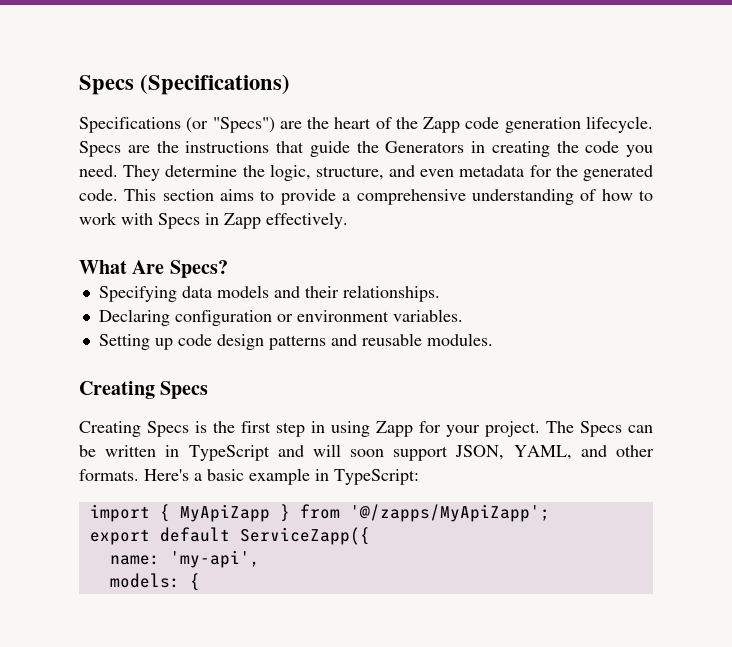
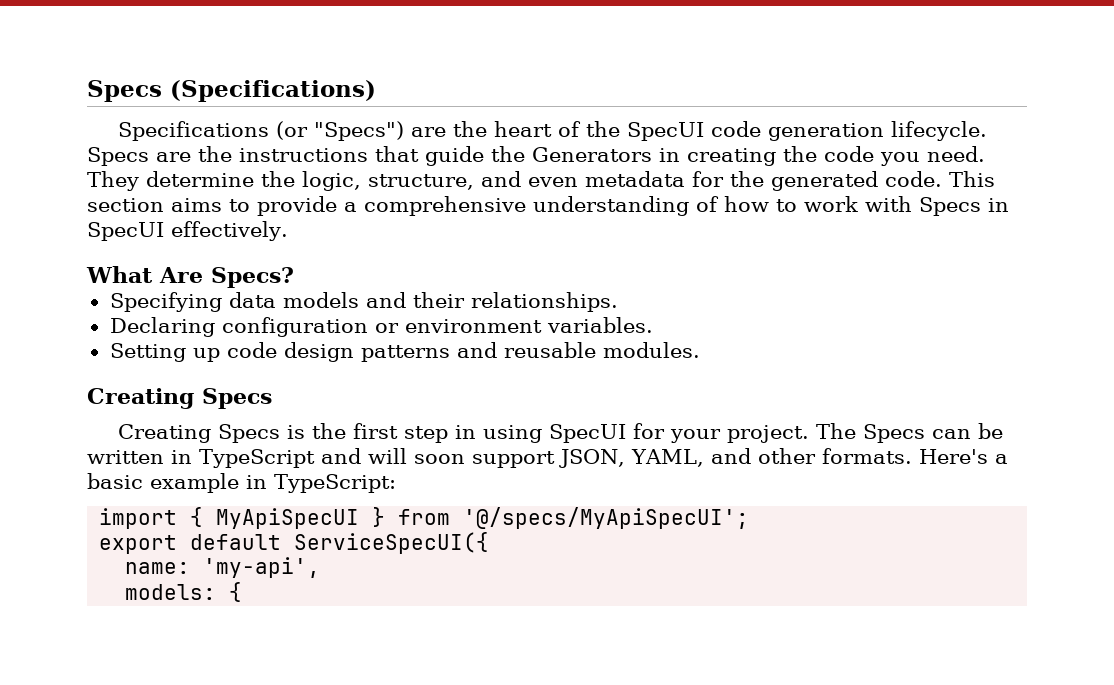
[423,117,461,133] Zapp -> [627,122,705,141] SpecUI
[224,213,261,229] Zapp -> [87,222,164,241] SpecUI
[376,421,413,437] Zapp -> [549,424,627,443] SpecUI
[179,504,270,522] MyApiZapp -> [216,508,360,529] MyApiSpecUI
[349,504,550,522] '@/zapps/MyApiZapp'; -> [463,507,750,529] '@/specs/MyApiSpecUI';
[239,527,370,545] ServiceZapp({ -> [294,532,490,554] ServiceSpecUI({

